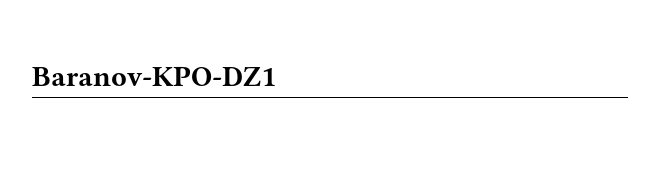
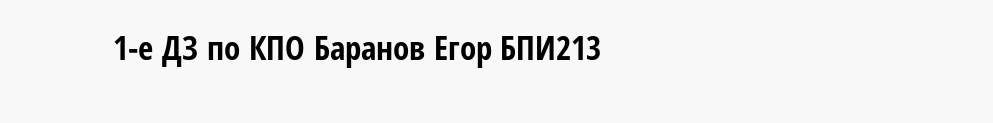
[32,66,276,86] Baranov-KPO-DZ1 -> [113,36,602,68] 1-е ДЗ по КПО Баранов Егор БПИ213

